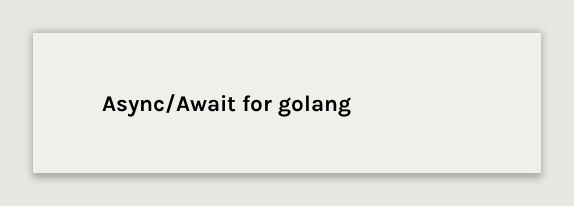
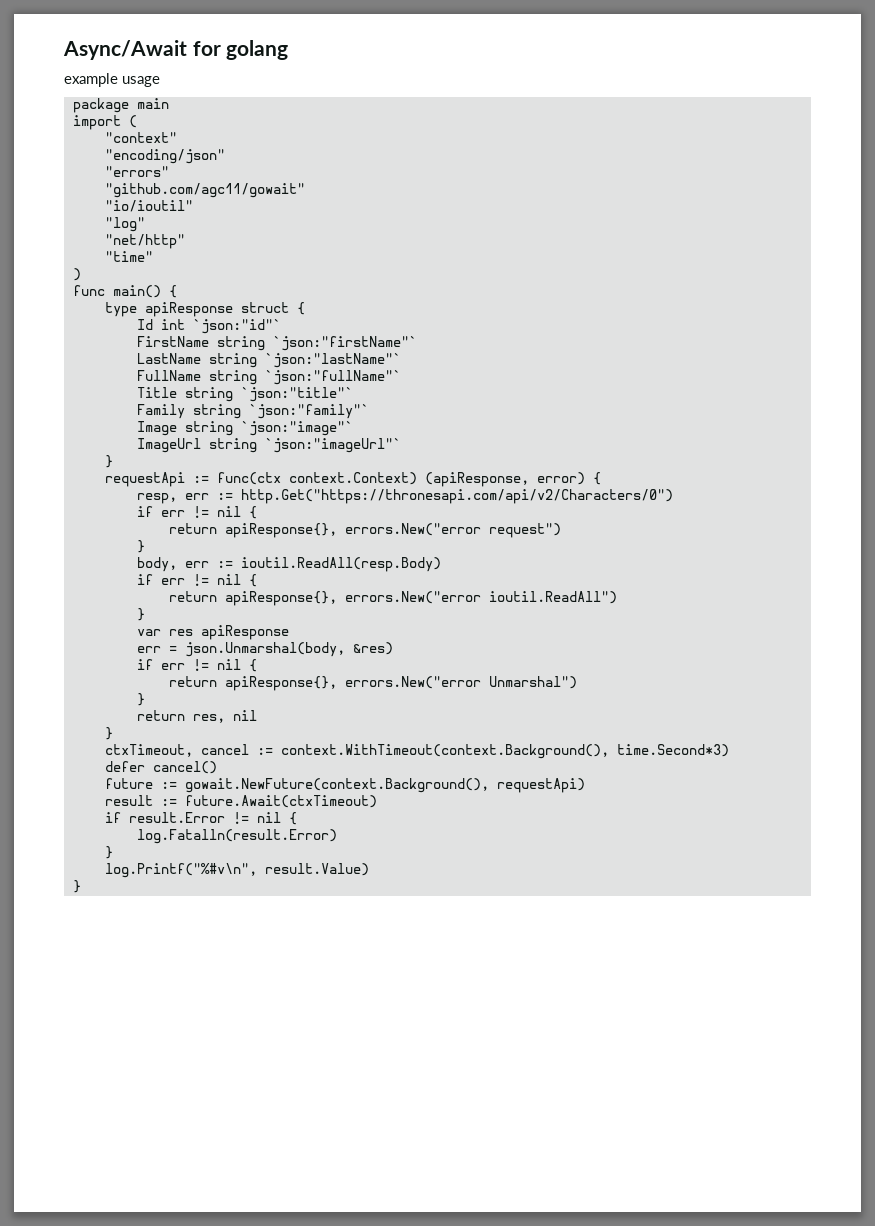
(352, 106) none -> [64,73,160,87] [72,98,169,113] [72,115,137,130] [104,132,177,143] [104,149,225,164] [104,166,169,177] [104,183,305,198] [104,200,193,212] [104,217,145,232] [104,234,185,249] [104,251,153,262] [72,268,81,281] [72,285,177,298] [104,302,305,317] [136,319,281,334] [136,336,417,351] [136,353,401,368] [136,370,401,385] [136,387,353,402] [136,404,369,419] [136,421,353,436] [136,438,401,453] [104,455,113,468] [104,472,601,487] [136,489,673,504] [136,506,257,519] [168,523,561,538] [136,540,145,553] [136,557,441,572] [136,574,257,587] [168,591,617,606] [136,608,145,621] [136,625,289,640] [136,642,393,657] [136,659,257,672] [168,676,577,691] [136,693,145,706] [136,710,257,723] [104,727,113,740] [104,744,729,759] [104,761,217,774] [104,778,585,793] [104,795,377,808] [104,812,297,825] [136,829,337,844] [104,846,113,859] [104,863,369,878] [72,880,81,893] // example usage // package main // import ( // "context" // "encoding/json" // "errors" // "github.com/agc11/gowait" // "io/ioutil" // "log" // "net/http" // "time" // ) // func main() { // type apiResponse struct { // Id int `json:"id"` // FirstName string `json:"firstName"` // LastName string `json:"lastName"` // FullName string `json:"fullName"` // Title string `json:"title"` // Family string `json:"family"` // Image string `json:"image"` // ImageUrl string `json:"imageUrl"` // } // requestApi := func(ctx context.Context) (apiResponse, error) { // resp, err := http.Get("https://thronesapi.com/api/v2/Characters/0") // if err != nil { // return apiResponse{}, errors.New("error request") // } // body, err := ioutil.ReadAll(resp.Body) // if err != nil { // return apiResponse{}, errors.New("error ioutil.ReadAll") // } // var res apiResponse // err = json.Unmarshal(body, &res) // if err != nil { // return apiResponse{}, errors.New("error Unmarshal") // } // return res, nil // } // ctxTimeout, cancel := context.WithTimeout(context.Background(), time.Second*3) // defer cancel() // future := gowait.NewFuture(context.Background(), requestApi) // result := future.Await(ctxTimeout) // if result.Error != nil { // log.Fatalln(result.Error) // } // log.Printf("%#v\n", result.Value) // }

